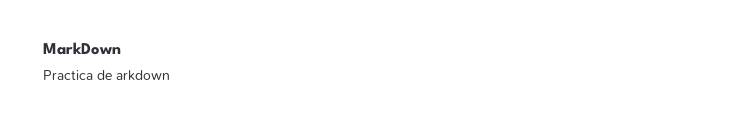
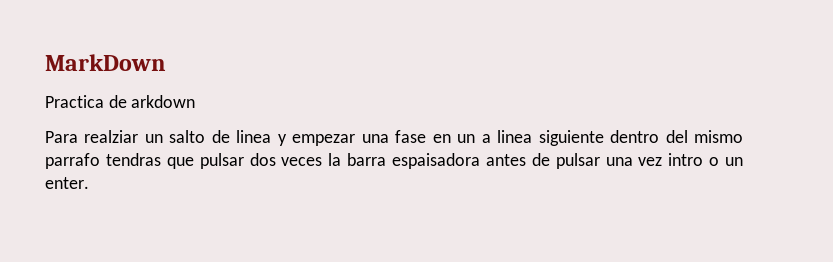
(170, 75) none -> [45,130,744,146] [45,153,743,169] [45,177,89,189] // Para realziar un salto de linea y empezar una fase en un a linea siguiente dentro del mismo parrafo tendras que pulsar dos veces la barra espaisadora antes de pulsar una vez intro o un enter.

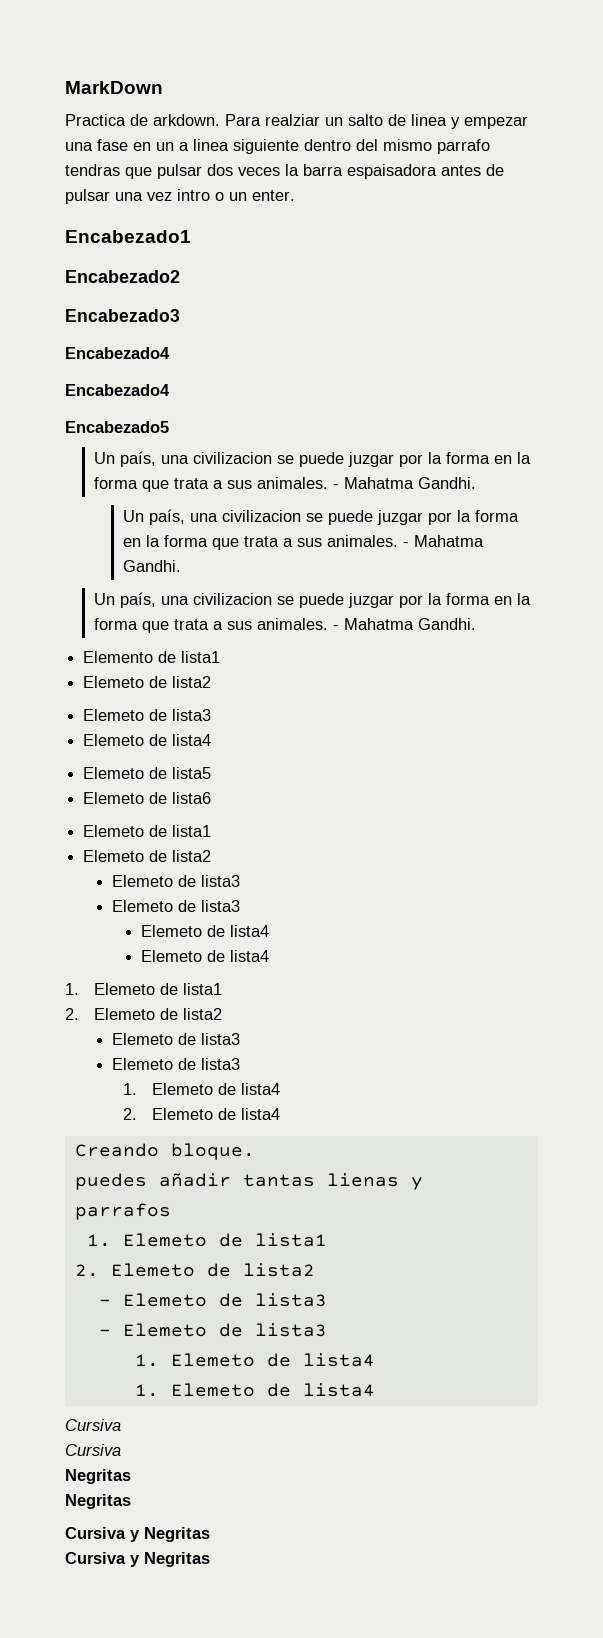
[131,95,196,108] arkdown // -> [153,114,220,126] arkdown.
(89, 183) none -> [65,230,191,243] [65,270,180,283] [65,309,180,322] [65,347,170,359] [65,384,170,396] [65,421,169,433] [93,451,531,467] [93,477,476,492] [122,509,519,525] [122,535,484,550] [122,560,181,572] [93,592,531,608] [93,618,476,633] [83,651,221,663] [83,676,212,688] [83,709,212,721] [83,734,212,746] [83,767,212,779] [83,792,212,804] [83,825,212,837] [83,850,212,862] [112,875,241,887] [112,900,241,912] [140,925,269,937] [140,950,269,962] [65,983,222,995] [65,1008,222,1020] [112,1033,241,1045] [112,1058,241,1070] [122,1083,280,1095] [122,1108,280,1120] [74,1143,255,1160] [74,1173,423,1190] [74,1203,171,1220] [86,1233,327,1247] [74,1263,315,1277] [98,1293,327,1307] [98,1323,327,1337] [134,1353,375,1367] [134,1383,375,1397] [65,1419,121,1431] [65,1444,121,1456] [65,1469,131,1484] [65,1494,131,1509] [65,1527,210,1542] [65,1552,210,1567] // Encabezado1 // Encabezado2 // Encabezado3 // Encabezado4 // Encabezado4 // Encabezado5 // Un país, una civilizacion se puede juzgar por la forma en la forma que trata a sus animales. - Mahatma Gandhi. // Un país, una civilizacion se puede juzgar por la forma en la forma que trata a sus animales. - Mahatma Gandhi. // Un país, una civilizacion se puede juzgar por la forma en la forma que trata a sus animales. - Mahatma Gandhi. // Elemento de lista1 // Elemeto de lista2 // Elemeto de lista3 // Elemeto de lista4 // Elemeto de lista5 // Elemeto de lista6 // Elemeto de lista1 // Elemeto de lista2 // Elemeto de lista3 // Elemeto de lista3 // Elemeto de lista4 // Elemeto de lista4 // 1. Elemeto de lista1 // 2. Elemeto de lista2 // Elemeto de lista3 // Elemeto de lista3 // 1. Elemeto de lista4 // 2. Elemeto de lista4 // Creando bloque. // puedes añadir tantas lienas y parrafos // 1. Elemeto de lista1 // 2. Elemeto de lista2 // - Elemeto de lista3 // - Elemeto de lista3 // 1. Elemeto de lista4 // 1. Elemeto de lista4 // Cursiva // Cursiva // Negritas // Negritas // Cursiva y Negritas // Cursiva y Negritas

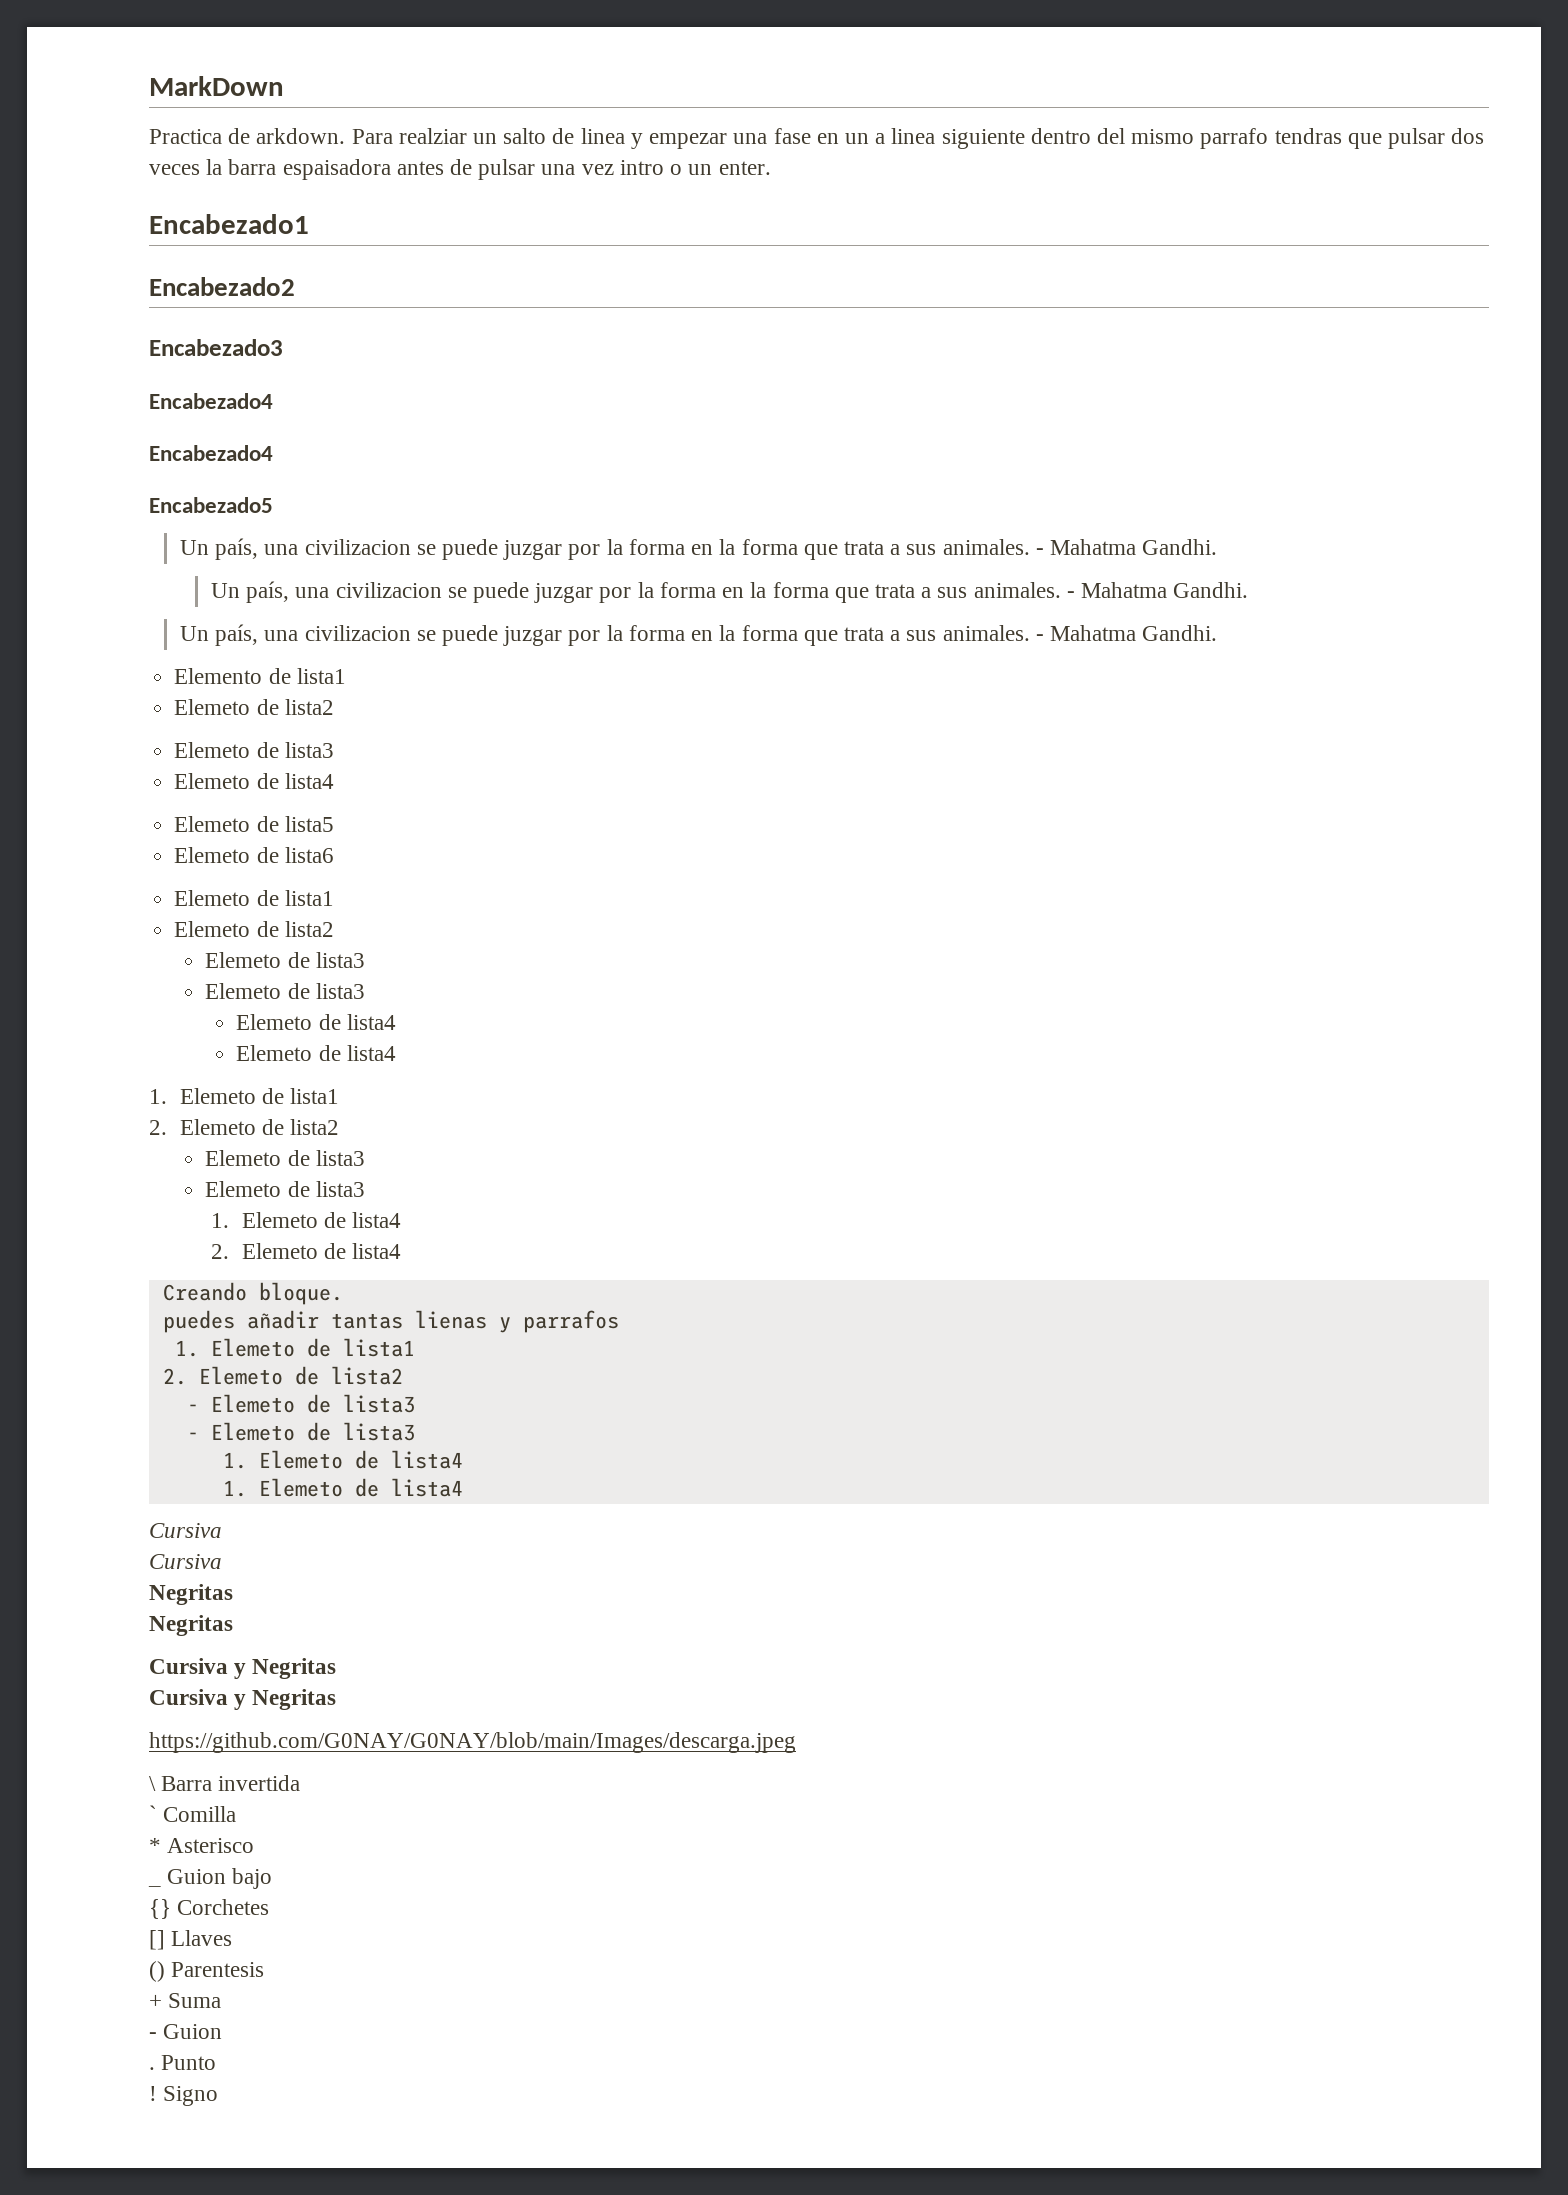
(210, 1559) none -> [149,1732,796,1753] [149,1775,301,1791] [149,1805,237,1822] [149,1838,255,1853] [148,1884,161,1887] [167,1868,273,1889] [149,1899,270,1919] [149,1930,233,1950] [149,1961,265,1982] [149,1993,222,2008] [149,2024,223,2039] [149,2055,217,2070] [149,2086,219,2106] // https://github.com/G0NAY/G0NAY/blob/main/Images/descarga.jpeg // \ Barra invertida // ` Comilla // * Asterisco // _ Guion bajo // {} Corchetes // [] Llaves // () Parentesis // + Suma // - Guion // . Punto // ! Signo

